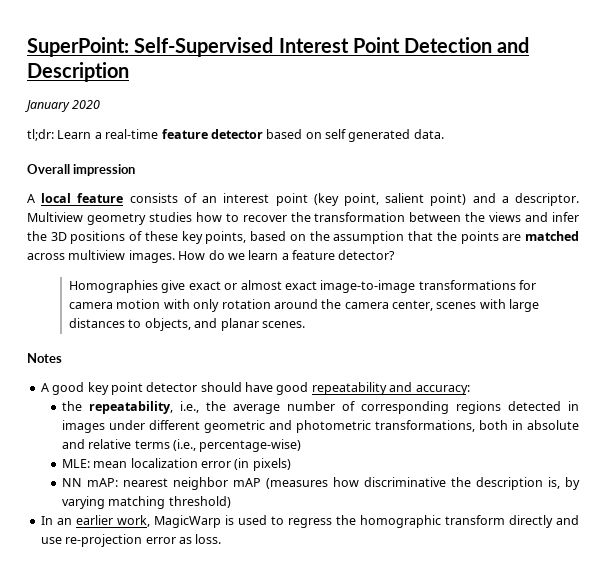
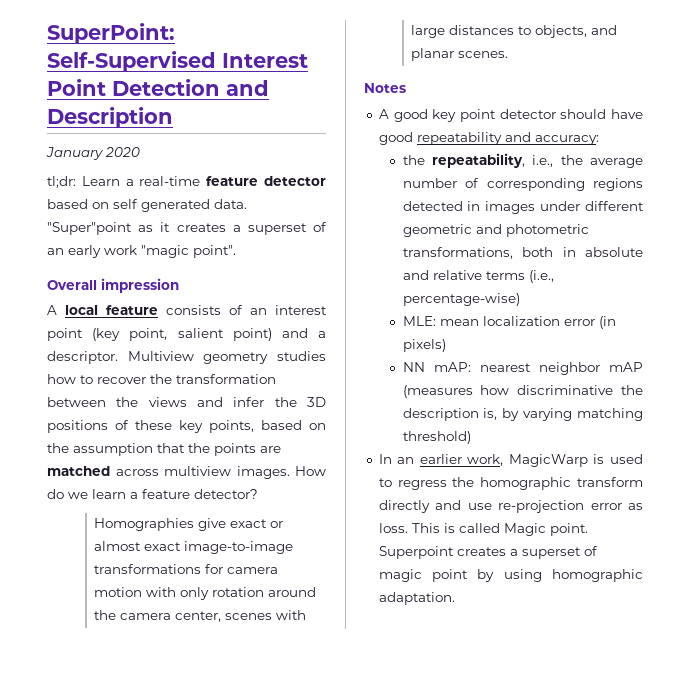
(444, 134) none -> [47,222,327,235] [47,245,236,258] "Super"point as it creates a superset of an early work "magic point".
(222, 539) none -> [411,523,588,536] [378,546,598,559] [378,569,643,582] [378,592,455,605] This is called Magic point. Superpoint creates a superset of magic point by using homographic adaptation.

